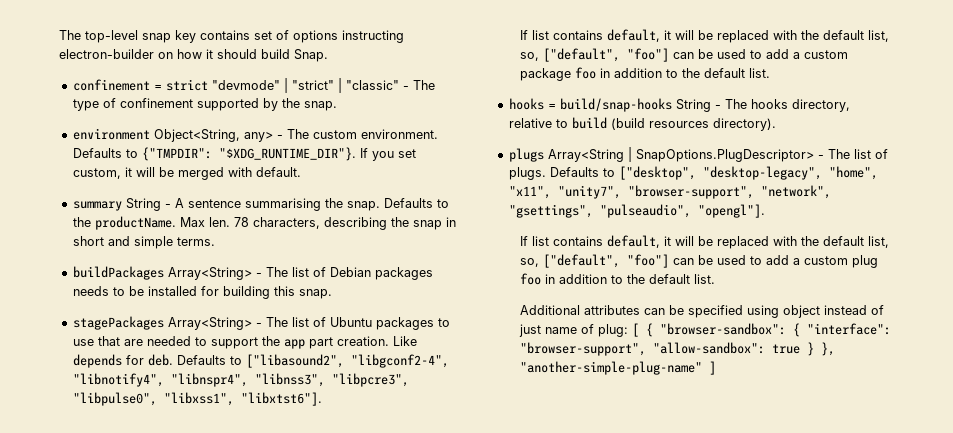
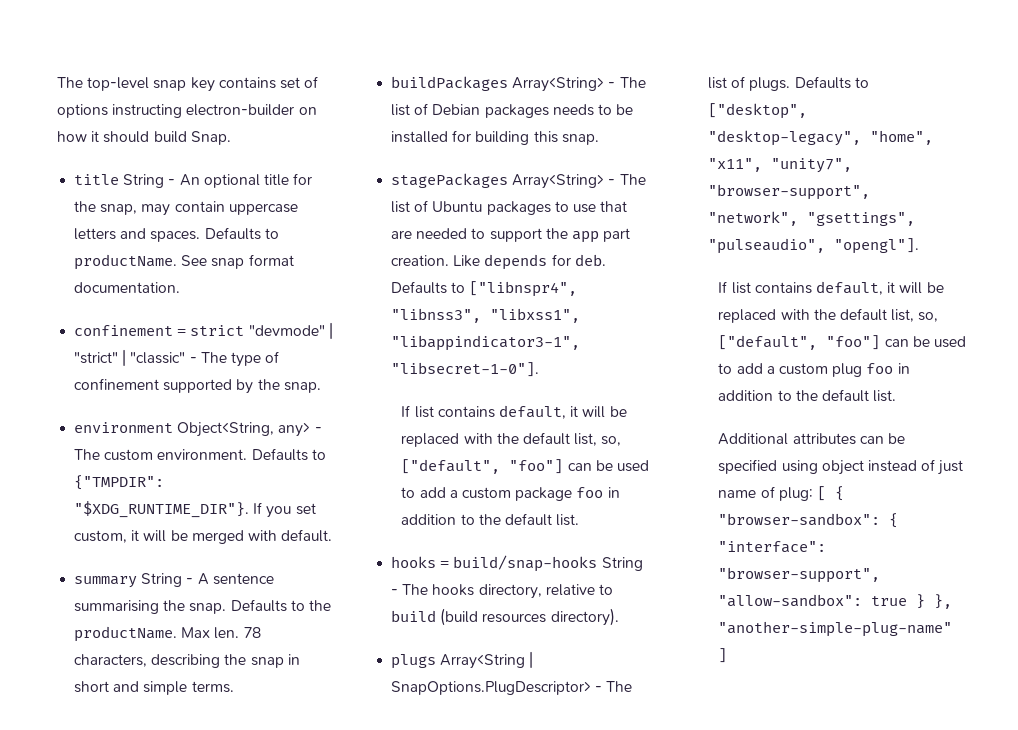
(328, 55) none -> [74,173,313,188] [74,201,298,216] [74,227,279,242] [74,254,294,270] [74,282,181,293] // title String - An optional title for the snap, may contain uppercase letters and spaces. Defaults to productName. See snap format documentation.
[245,354,449,368] [72,373,409,387] [72,392,322,406] ["libasound2", "libgconf2-4", "libnotify4", "libnspr4", "libnss3", "libpcre3", "libpulse0", "libxss1", "libxtst6"]. -> [469,281,578,297] [391,308,581,323] [391,335,581,351] [391,362,540,377] ["libnspr4", "libnss3", "libxss1", "libappindicator3-1", "libsecret-1-0"].

